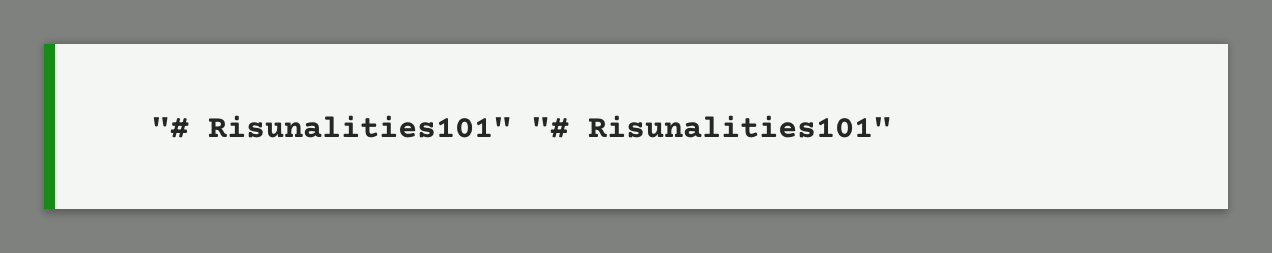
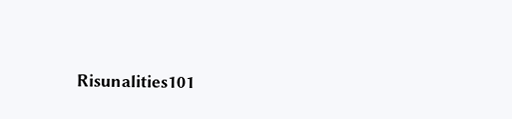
[151,115,892,138] "# Risunalities101" "# Risunalities101" -> [76,73,195,89] Risunalities101

